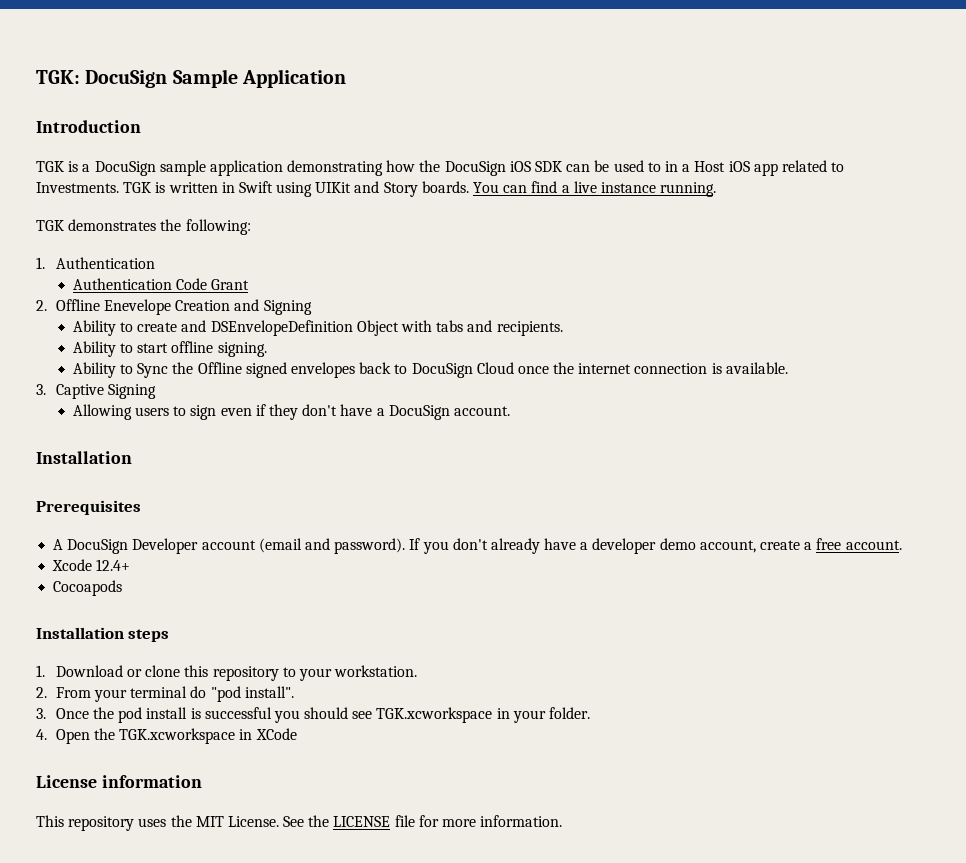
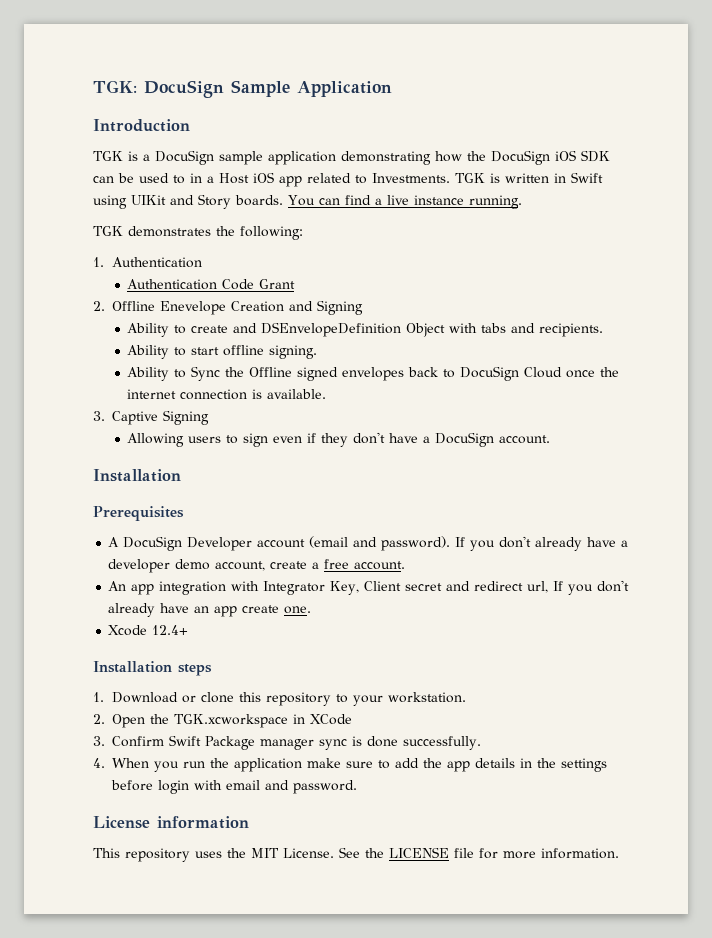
(902, 545) none -> [108,580,630,595] [108,603,312,617] // An app integration with Integrator Key, Client secret and redirect url, If you don't already have an app create one.
[53,580,123,596] // Cocoapods -> (189, 630) none
[55,686,294,702] [36,707,591,723] [36,729,47,740] From your terminal do "pod install". // 3. Once the pod install is successful you should see TGK.xcworkspace in your folder. // 4. -> (105, 719) none
(297, 734) none -> [93,735,481,750] [93,758,607,772] [111,780,357,794] // 3. Confirm Swift Package manager sync is done successfully. // 4. When you run the application make sure to add the app details in the settings before login with email and password.

